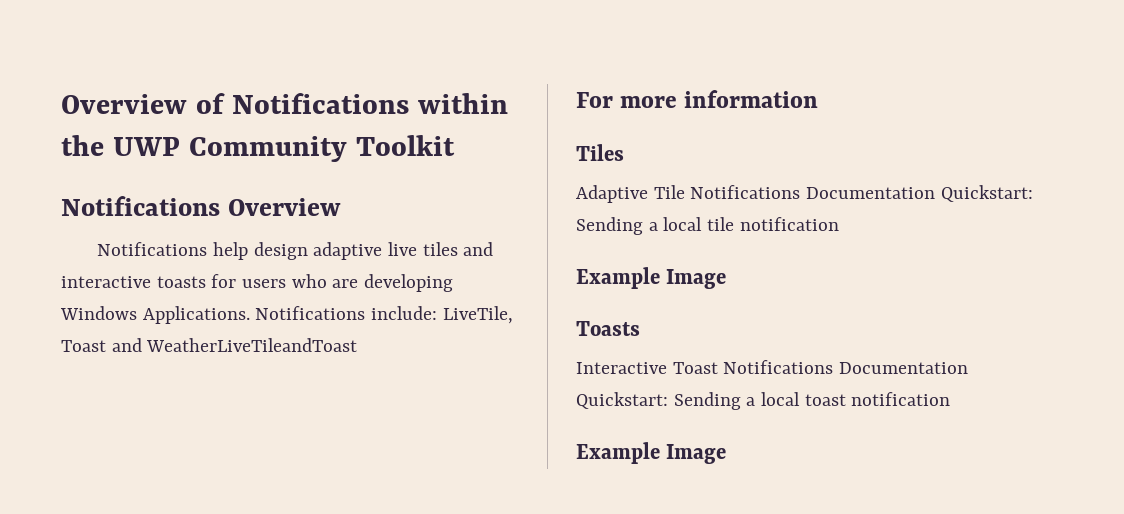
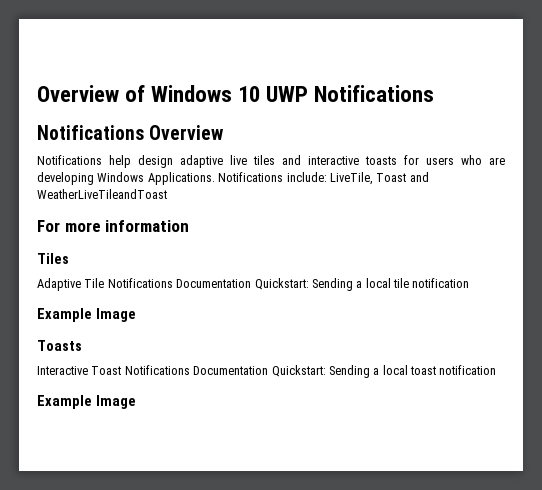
[231,93,508,114] [61,135,455,162] Notifications within the UWP Community Toolkit -> [151,85,435,102] Windows 10 UWP Notifications

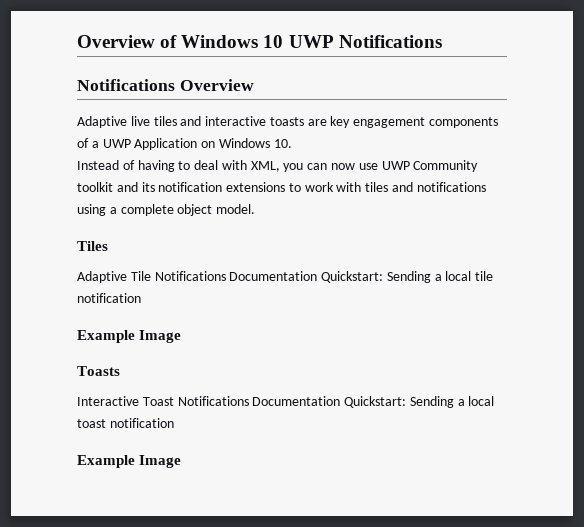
[37,155,223,168] Notifications help design adaptive -> [77,116,127,128] Adaptive
[404,155,505,165] [37,172,429,185] [37,189,167,199] [37,220,190,232] for users who are developing Windows Applications. Notifications include: LiveTile, Toast and WeatherLiveTileandToast // For more information -> [307,116,499,128] [77,138,292,150] [77,160,479,172] [77,182,486,192] [77,204,256,216] are key engagement components of a UWP Application on Windows 10. // Instead of having to deal with XML, you can now use UWP Community toolkit and its notification extensions to work with tiles and notifications using a complete object model.

